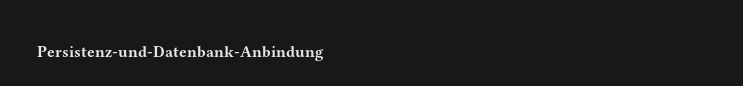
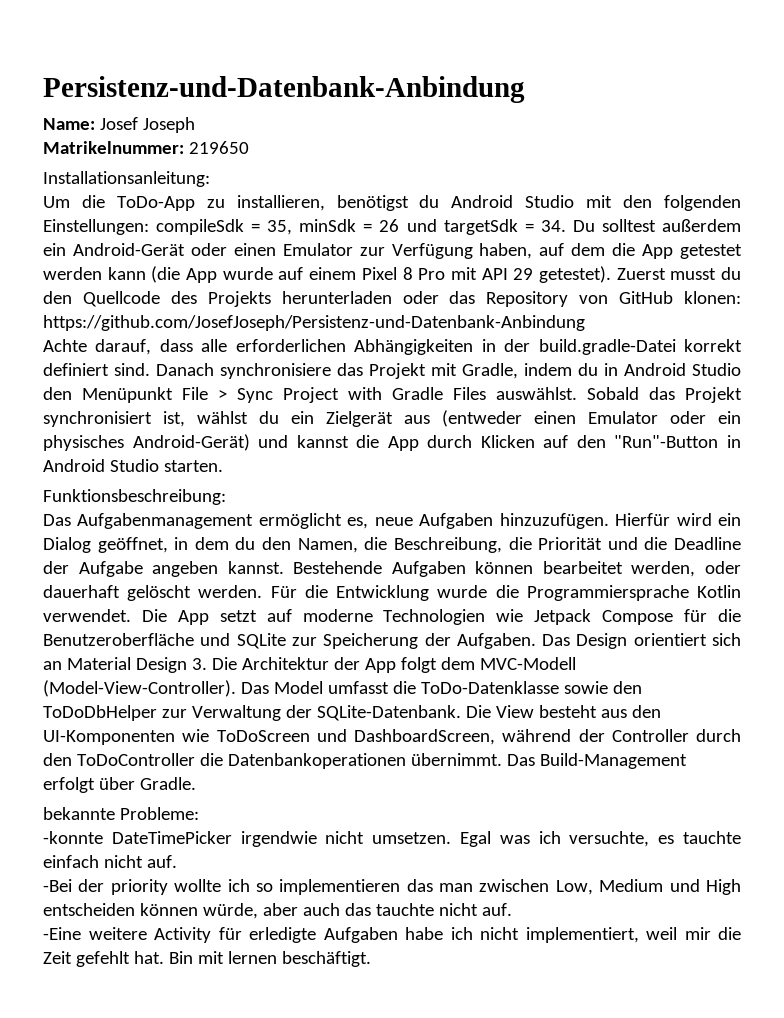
(324, 53) none -> [43,117,195,133] [43,141,249,154] [43,171,210,187] [43,195,741,211] [43,219,742,235] [43,243,742,259] [43,266,741,283] [43,291,741,307] [43,315,585,331] [43,339,742,355] [43,363,741,379] [43,387,742,403] [43,410,741,427] [43,434,741,451] [43,459,223,472] [43,489,226,505] [43,513,742,529] [43,537,741,553] [43,561,741,577] [43,585,741,601] [43,609,741,625] [43,633,741,649] [43,657,576,673] [43,680,642,697] [43,705,661,721] [43,729,741,745] [43,753,687,769] [43,777,196,793] [43,807,199,820] [43,831,741,847] [43,855,177,868] [43,879,741,895] [43,903,512,919] [43,927,741,943] [43,951,371,967] // Name: Josef Joseph // Matrikelnummer: 219650 // Installationsanleitung: // Um die ToDo-App zu installieren, benötigst du Android Studio mit den folgenden Einstellungen: compileSdk = 35, minSdk = 26 und targetSdk = 34. Du solltest außerdem ein Android-Gerät oder einen Emulator zur Verfügung haben, auf dem die App getestet werden kann (die App wurde auf einem Pixel 8 Pro mit API 29 getestet). Zuerst musst du den Quellcode des Projekts herunterladen oder das Repository von GitHub klonen: https://github.com/JosefJoseph/Persistenz-und-Datenbank-Anbindung // Achte darauf, dass alle erforderlichen Abhängigkeiten in der build.gradle-Datei korrekt definiert sind. Danach synchronisiere das Projekt mit Gradle, indem du in Android Studio den Menüpunkt File > Sync Project with Gradle Files auswählst. Sobald das Projekt synchronisiert ist, wählst du ein Zielgerät aus (entweder einen Emulator oder ein physisches Android-Gerät) und kannst die App durch Klicken auf den "Run"-Button in Android Studio starten. // Funktionsbeschreibung: // Das Aufgabenmanagement ermöglicht es, neue Aufgaben hinzuzufügen. Hierfür wird ein Dialog geöffnet, in dem du den Namen, die Beschreibung, die Priorität und die Deadline der Aufgabe angeben kannst. Bestehende Aufgaben können bearbeitet werden, oder dauerhaft gelöscht werden. Für die Entwicklung wurde die Programmiersprache Kotlin verwendet. Die App setzt auf moderne Technologien wie Jetpack Compose für die Benutzeroberfläche und SQLite zur Speicherung der Aufgaben. Das Design orientiert sich an Material Design 3. Die Architektur der App folgt dem MVC-Modell (Model-View-Controller). Das Model umfasst die ToDo-Datenklasse sowie den ToDoDbHelper zur Verwaltung der SQLite-Datenbank. Die View besteht aus den UI-Komponenten wie ToDoScreen und DashboardScreen, während der Controller durch den ToDoController die Datenbankoperationen übernimmt. Das Build-Management erfolgt über Gradle. // bekannte Probleme: // -konnte DateTimePicker irgendwie nicht umsetzen. Egal was ich versuchte, es tauchte einfach nicht auf. // -Bei der priority wollte ich so implementieren das man zwischen Low, Medium und High entscheiden können würde, aber auch das tauchte nicht auf. // -Eine weitere Activity für erledigte Aufgaben habe ich nicht implementiert, weil mir die Zeit gefehlt hat. Bin mit lernen beschäftigt.

